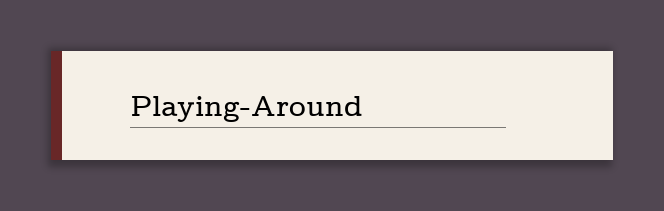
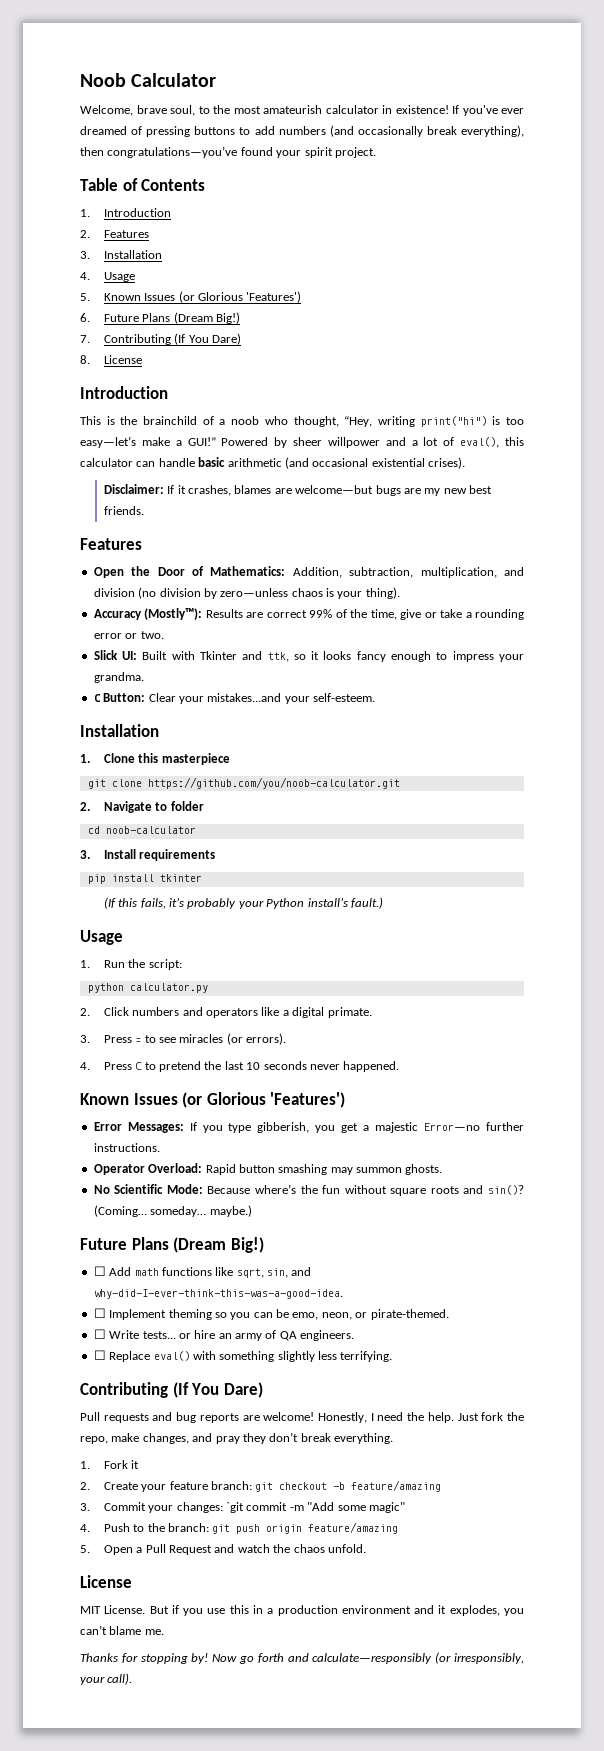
[130,96,363,122] Playing-Around -> [80,73,217,87] [80,105,524,116] [80,125,524,137] [80,146,376,158] [80,178,206,191] [80,208,171,217] [80,230,149,238] [80,250,162,259] [80,272,135,282] [80,291,302,303] [80,312,241,324] [80,333,242,345] [80,355,142,364] [80,386,168,399] [80,416,524,427] [80,436,525,448] [80,457,465,469] [103,484,493,496] [103,506,144,515] [80,538,142,550] [93,566,524,578] [93,587,400,599] [93,608,524,620] [93,631,164,639] [93,650,524,662] [93,672,144,683] [93,693,375,704] [80,724,159,737] [80,753,230,765] [87,777,400,789] [80,801,204,813] [87,826,196,834] [80,849,216,861] [87,874,202,884] [103,897,383,909] [80,930,123,945] [80,959,182,970] [87,983,208,993] [80,1007,372,1018] [80,1033,287,1045] [80,1061,400,1072] [80,1092,346,1108] [93,1122,524,1133] [93,1143,160,1152] [93,1163,443,1175] [93,1184,524,1196] [93,1205,252,1217] [80,1237,264,1253] [93,1266,312,1278] [93,1289,343,1299] [93,1308,449,1320] [93,1329,355,1341] [93,1350,393,1362] [80,1382,263,1398] [80,1412,524,1423] [80,1432,393,1444] [80,1460,140,1469] [80,1480,442,1492] [80,1502,405,1513] [80,1522,399,1534] [80,1544,366,1555] [80,1575,132,1588] [80,1605,524,1616] [80,1625,164,1635] [80,1652,524,1664] [80,1673,133,1685] Noob Calculator // Welcome, brave soul, to the most amateurish calculator in existence! If you've ever dreamed of pressing buttons to add numbers (and occasionally break everything), then congratulations—you’ve found your spirit project. // Table of Contents // 1. Introduction // 2. Features // 3. Installation // 4. Usage // 5. Known Issues (or Glorious 'Features') // 6. Future Plans (Dream Big!) // 7. Contributing (If You Dare) // 8. License // Introduction // This is the brainchild of a noob who thought, “Hey, writing print("hi") is too easy—let’s make a GUI!” Powered by sheer willpower and a lot of eval(), this calculator can handle basic arithmetic (and occasional existential crises). // Disclaimer: If it crashes, blames are welcome—but bugs are my new best friends. // Features // Open the Door of Mathematics: Addition, subtraction, multiplication, and division (no division by zero—unless chaos is your thing). // Accuracy (Mostly™): Results are correct 99% of the time, give or take a rounding error or two. // Slick UI: Built with Tkinter and ttk, so it looks fancy enough to impress your grandma. // C Button: Clear your mistakes...and your self-esteem. // Installation // 1. Clone this masterpiece // git clone https://github.com/you/noob-calculator.git // 2. Navigate to folder // cd noob-calculator // 3. Install requirements // pip install tkinter // (If this fails, it’s probably your Python install’s fault.) // Usage // 1. Run the script: // python calculator.py // 2. Click numbers and operators like a digital primate. // 3. Press = to see miracles (or errors). // 4. Press C to pretend the last 10 seconds never happened. // Known Issues (or Glorious 'Features') // Error Messages: If you type gibberish, you get a majestic Error—no further instructions. // Operator Overload: Rapid button smashing may summon ghosts. // No Scientific Mode: Because where’s the fun without square roots and sin()? (Coming… someday… maybe.) // Future Plans (Dream Big!) // ☐ Add math functions like sqrt, sin, and why-did-I-ever-think-this-was-a-good-idea. // ☐ Implement theming so you can be emo, neon, or pirate-themed. // ☐ Write tests... or hire an army of QA engineers. // ☐ Replace eval() with something slightly less terrifying. // Contributing (If You Dare) // Pull requests and bug reports are welcome! Honestly, I need the help. Just fork the repo, make changes, and pray they don’t break everything. // 1. Fork it // 2. Create your feature branch: git checkout -b feature/amazing // 3. Commit your changes: `git commit -m "Add some magic" // 4. Push to the branch: git push origin feature/amazing // 5. Open a Pull Request and watch the chaos unfold. // License // MIT License. But if you use this in a production environment and it explodes, you can’t blame me. // Thanks for stopping by! Now go forth and calculate—responsibly (or irresponsibly, your call).

